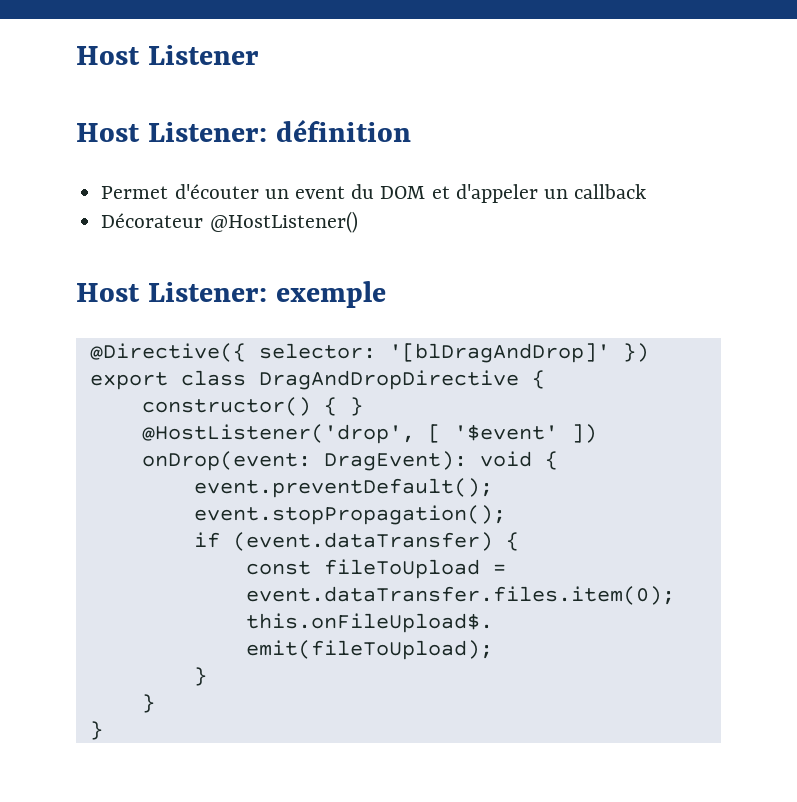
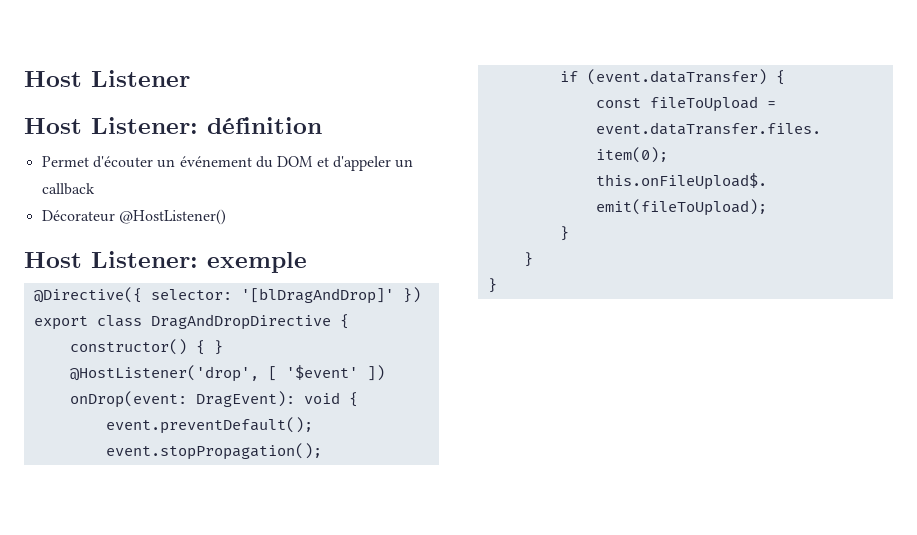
[294,186,345,199] event -> [179,156,252,167] événement

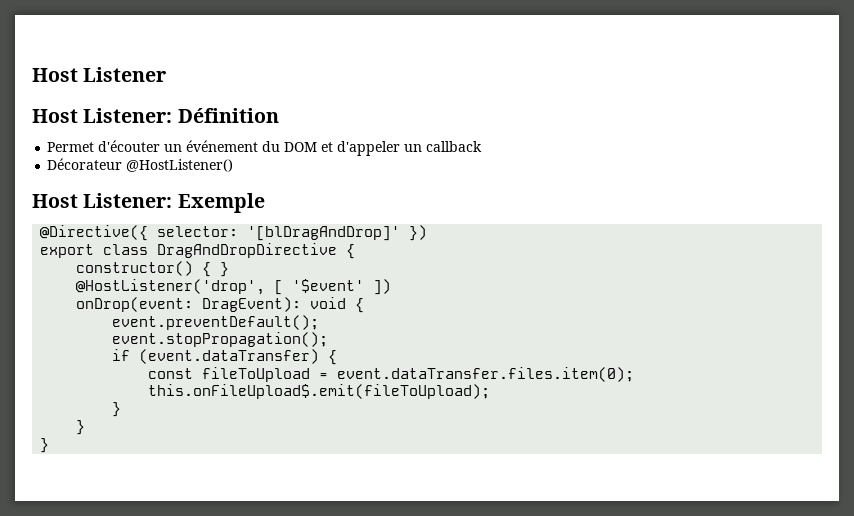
[207,117,322,134] définition -> [177,108,279,123] Définition
[207,252,307,273] exemple -> [177,193,265,213] Exemple

